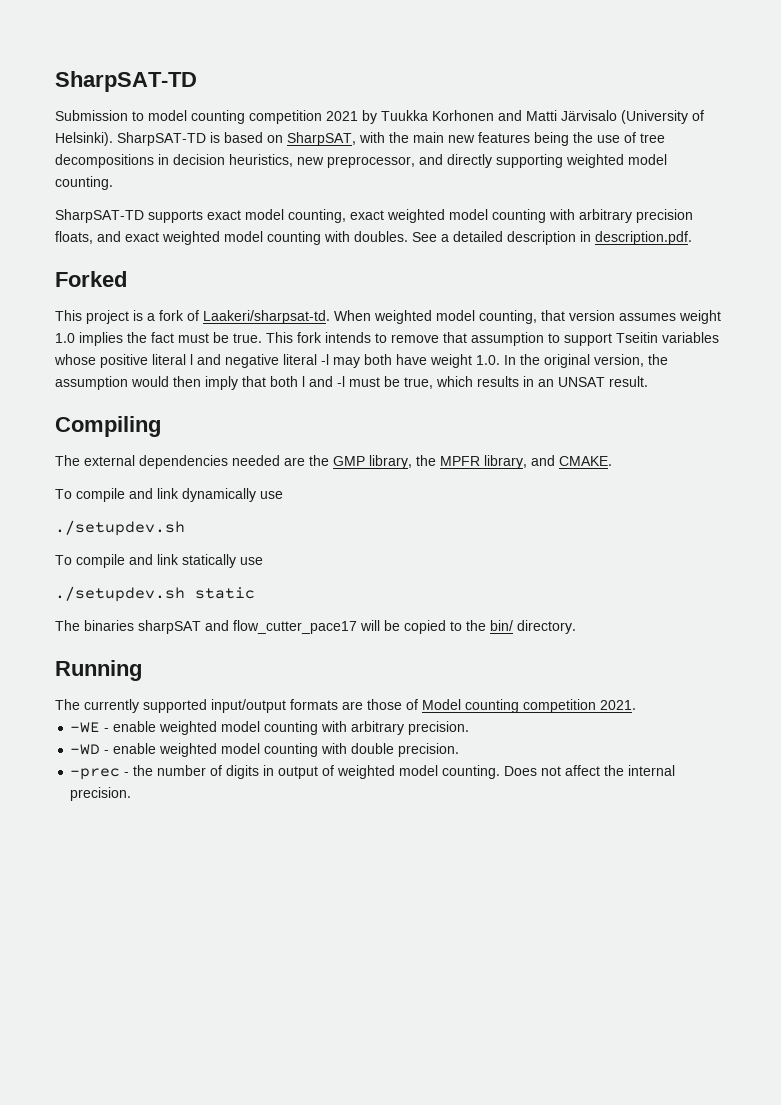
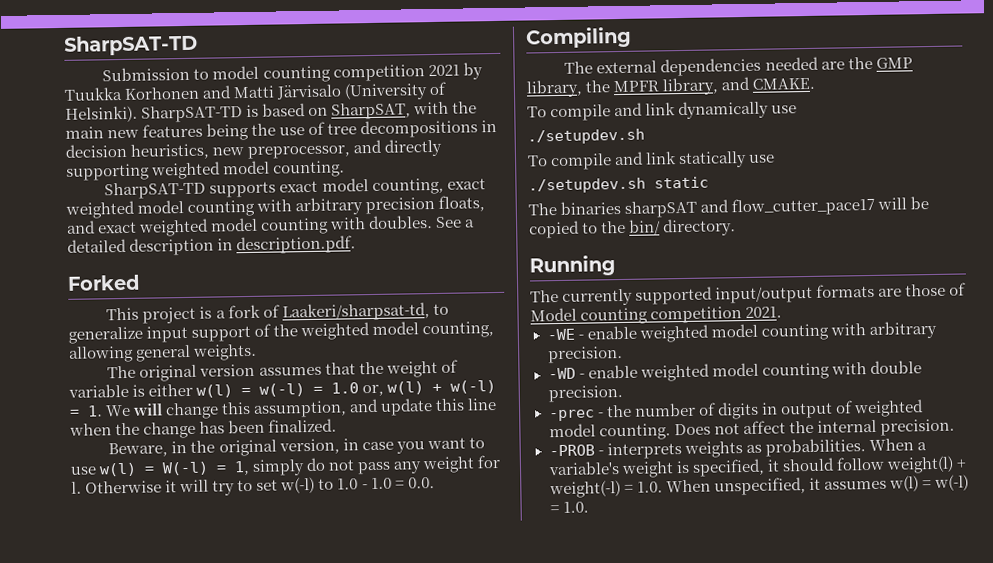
[203,310,721,324] [55,332,719,346] [54,354,668,368] [55,376,648,390] Laakeri/sharpsat-td. When weighted model counting, that version assumes weight 1.0 implies the fact must be true. This fork intends to remove that assumption to support Tseitin variables whose positive literal l and negative literal -l may both have weight 1.0. In the original version, the assumption would then imply that both l and -l must be true, which results in an UNSAT result. -> [281,302,449,322] [68,321,495,344] [68,343,258,363] [107,359,458,382] [68,380,497,398] [70,398,498,420] [69,418,338,439] [108,437,485,458] [70,454,501,477] [71,476,435,496] Laakeri/sharpsat-td, to generalize input support of the weighted model counting, allowing general weights. // The original version assumes that the weight of variable is either w(l) = w(-l) = 1.0 or, w(l) + w(-l) = 1. We will change this assumption, and update this line when the change has been finalized. // Beware, in the original version, in case you want to use w(l) = W(-l) = 1, simply do not pass any weight for l. Otherwise it will try to set w(-l) to 1.0 - 1.0 = 0.0.
(132, 794) none -> [548,438,927,460] [547,455,967,479] [548,474,969,499] [549,501,589,514] // -PROB - interprets weights as probabilities. When a variable's weight is specified, it should follow weight(l) + weight(-l) = 1.0. When unspecified, it assumes w(l) = w(-l) = 1.0.

